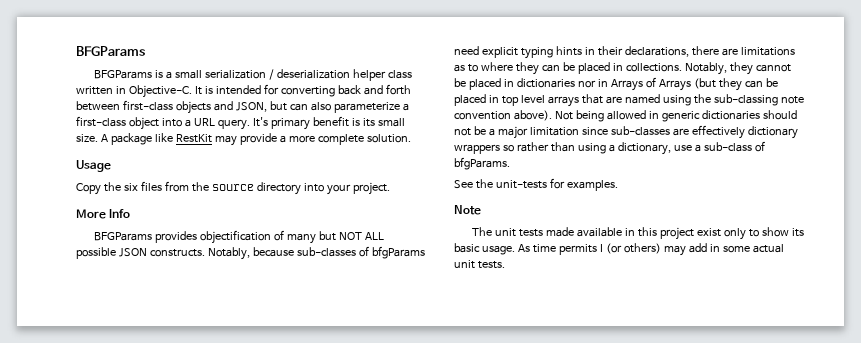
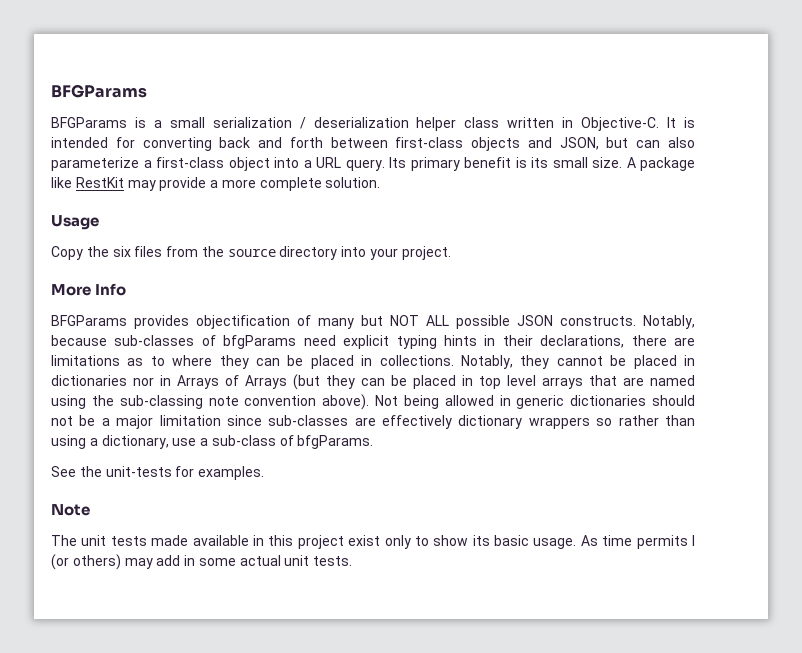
[252,117,268,127] It's -> [389,157,406,168] Its

